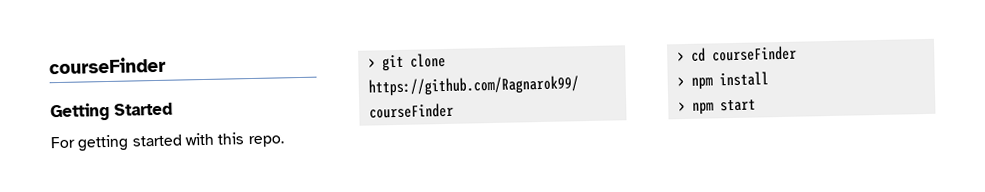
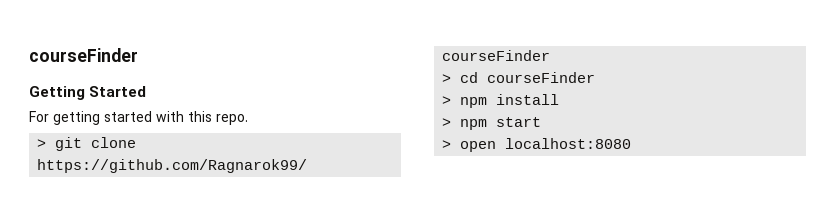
(756, 105) none -> [442,138,632,152] // > open localhost:8080

